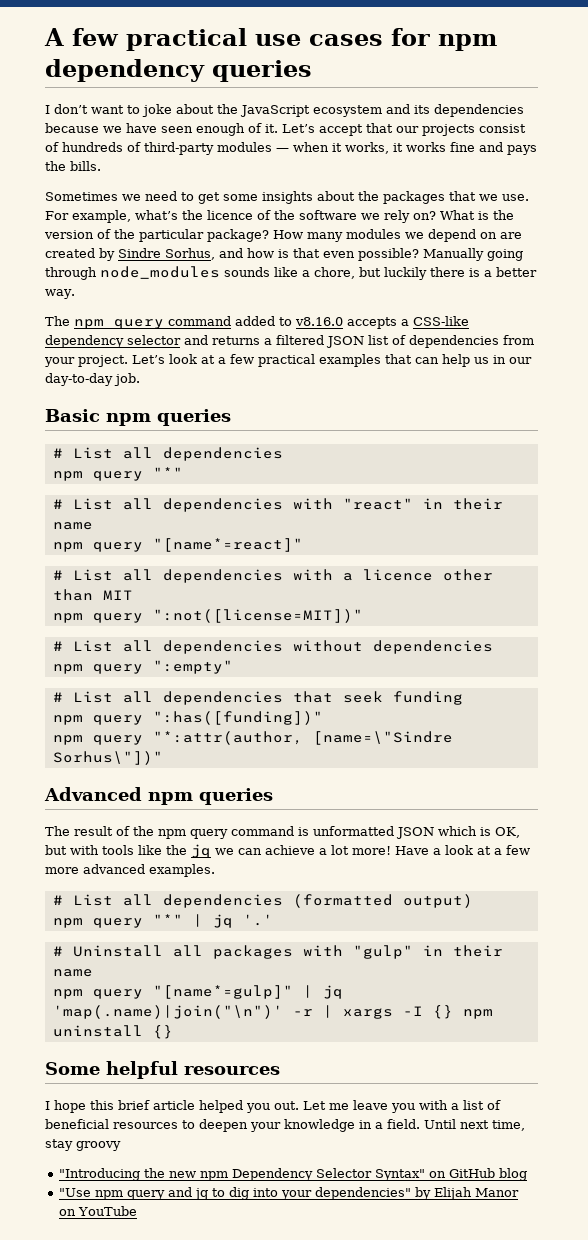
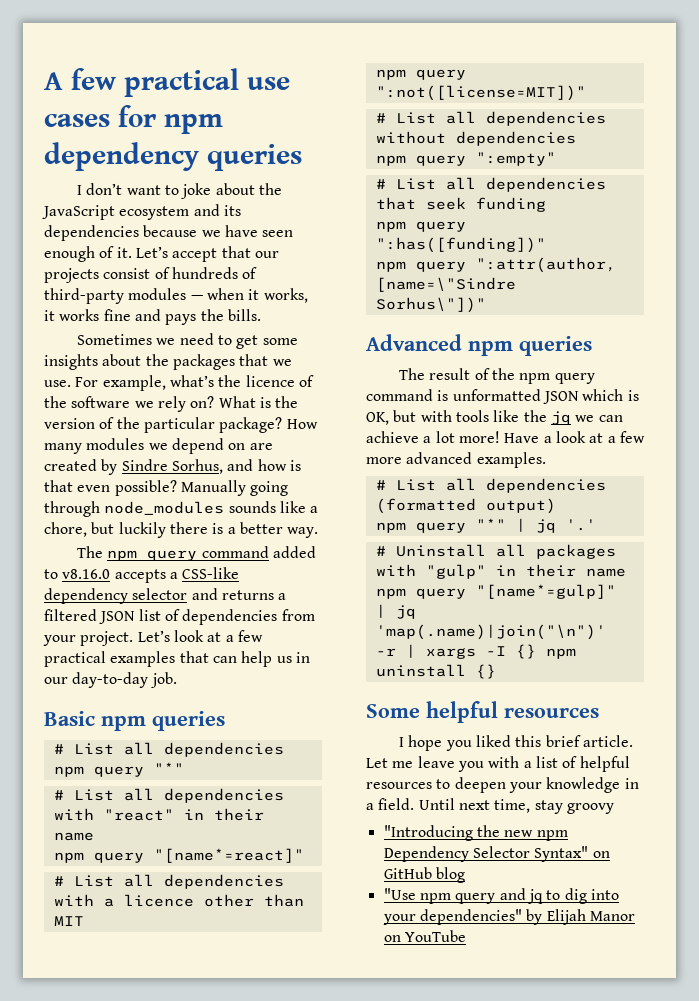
[152,731,303,745] "*:attr(author, -> [475,257,616,273] ":attr(author,
[90,1100,299,1113] this brief article helped you out. -> [445,735,633,751] you liked this brief article.
[45,1119,109,1129] beneficial -> [579,756,630,772] helpful

